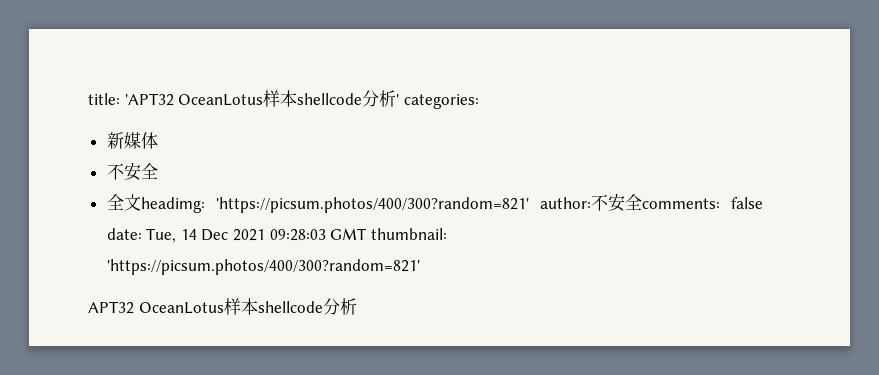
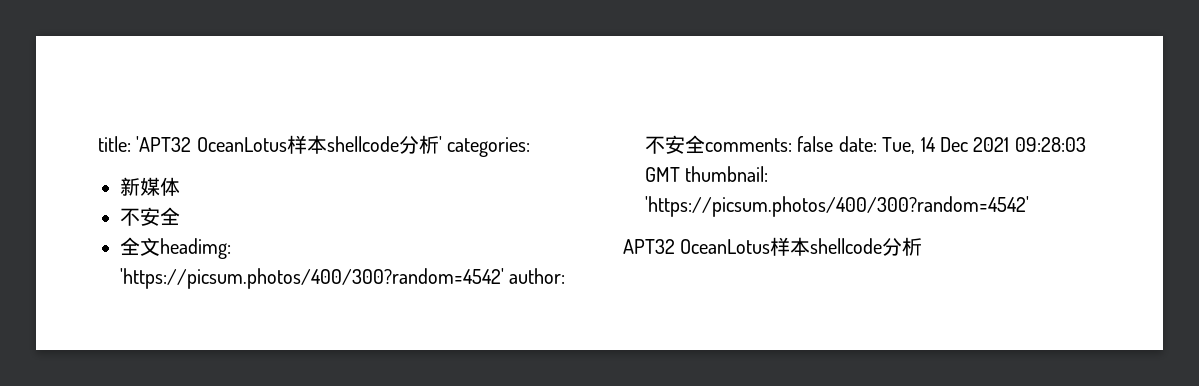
[215,197,529,213] 'https://picsum.photos/400/300?random=821' -> [120,268,504,289] 'https://picsum.photos/400/300?random=4542'
[106,259,420,275] 'https://picsum.photos/400/300?random=821' -> [645,196,1029,217] 'https://picsum.photos/400/300?random=4542'

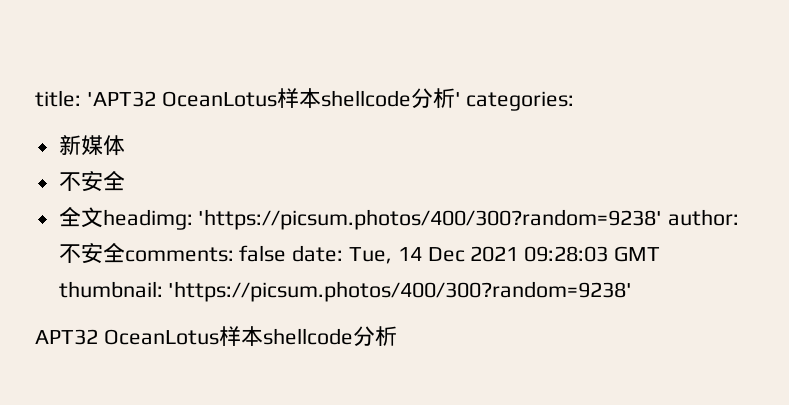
[120,268,504,289] 'https://picsum.photos/400/300?random=4542' -> [198,209,663,230] 'https://picsum.photos/400/300?random=9238'
[645,196,1029,217] 'https://picsum.photos/400/300?random=4542' -> [168,281,633,302] 'https://picsum.photos/400/300?random=9238'

